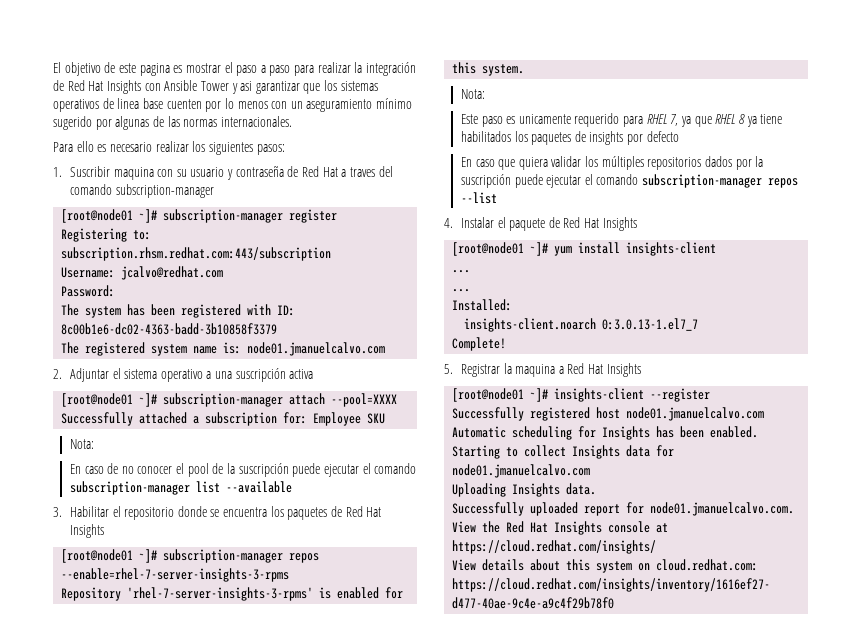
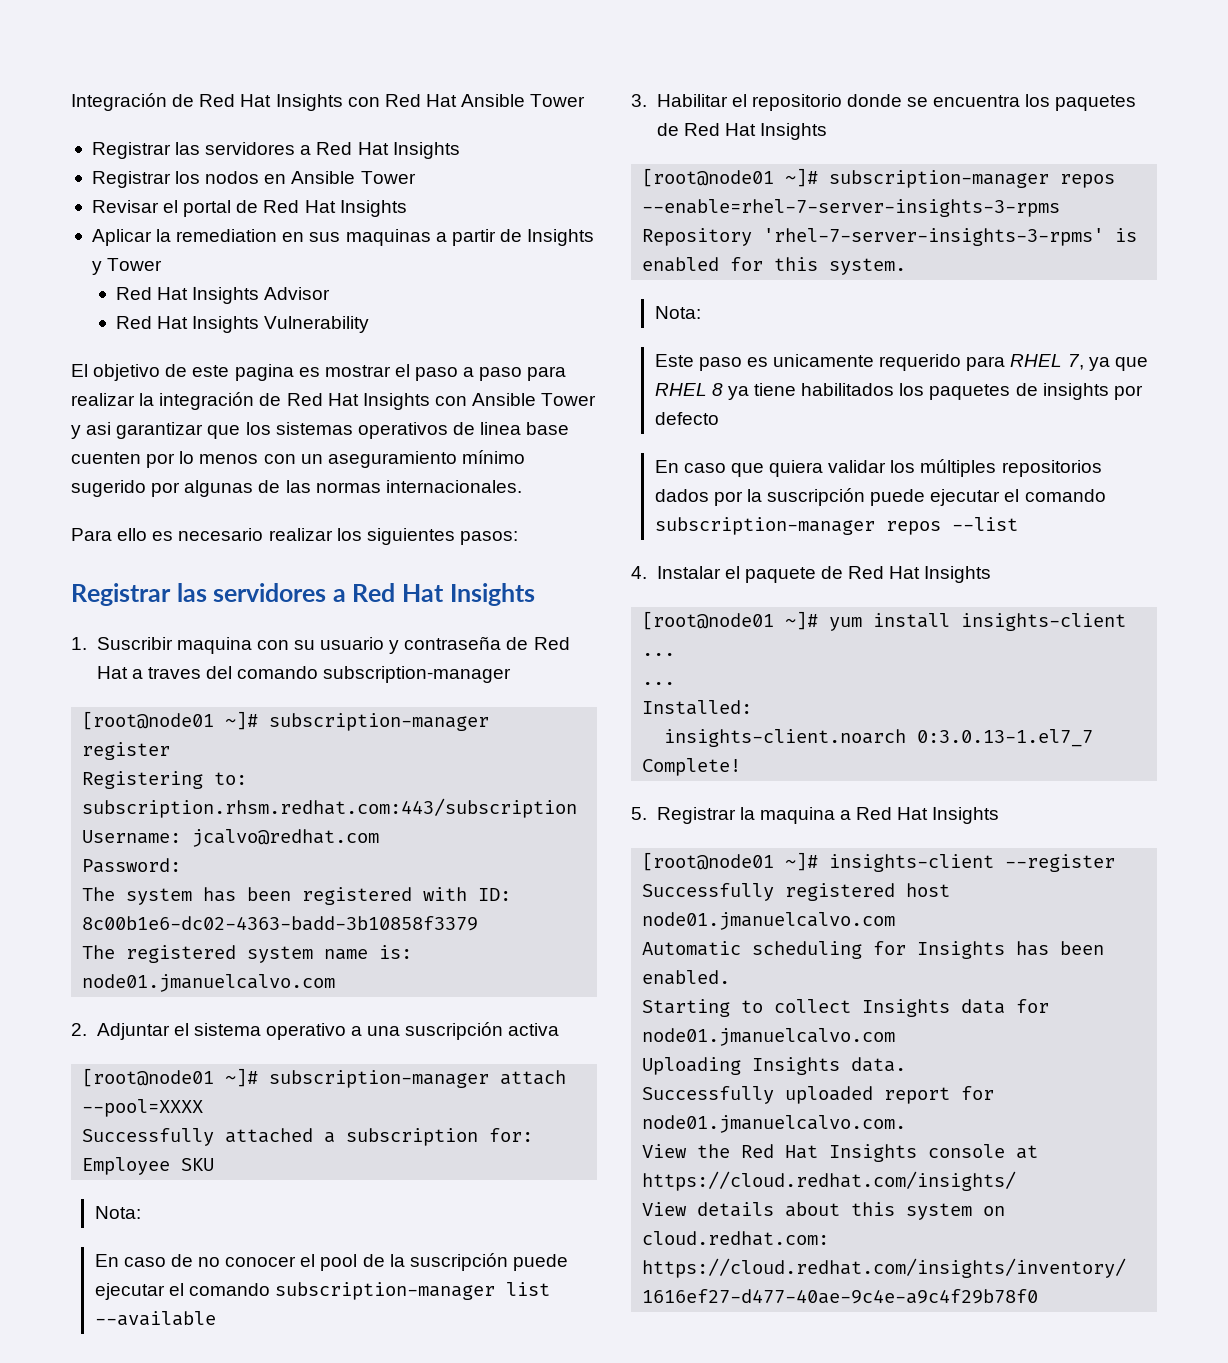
(53, 67) none -> [71,93,586,111] [91,142,460,159] [91,171,416,188] [91,200,407,217] [91,229,595,246] [91,258,163,275] [115,287,330,304] [115,316,369,333] Integración de Red Hat Insights con Red Hat Ansible Tower // Registrar las servidores a Red Hat Insights // Registrar los nodos en Ansible Tower // Revisar el portal de Red Hat Insights // Aplicar la remediation en sus maquinas a partir de Insights y Tower // Red Hat Insights Advisor // Red Hat Insights Vulnerability //
(285, 149) none -> [71,583,535,606] // Registrar las servidores a Red Hat Insights

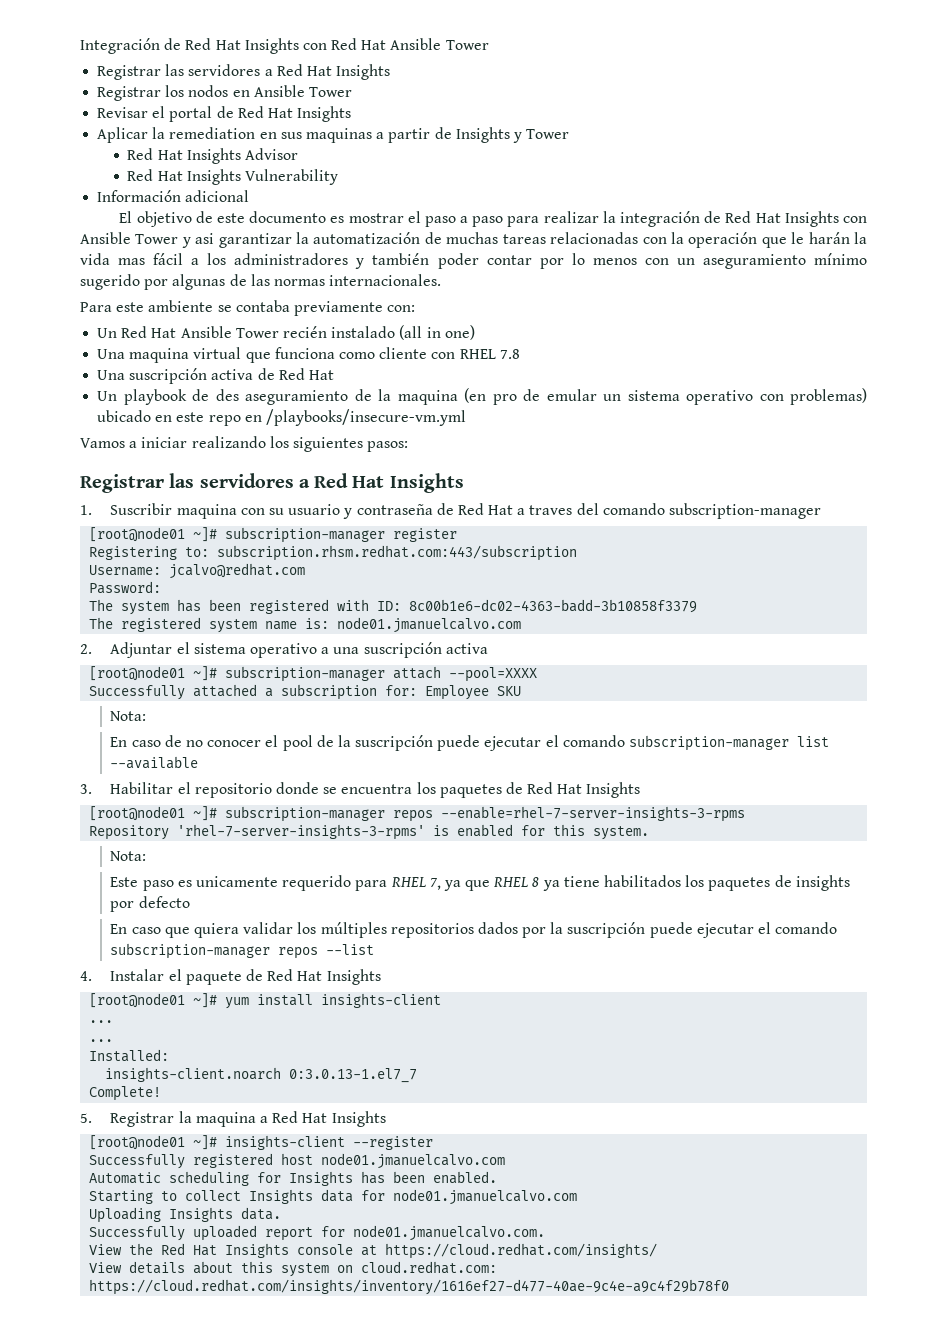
(369, 324) none -> [97,190,250,202] // Información adicional
[234,364,294,381] pagina -> [249,211,327,223] documento
[207,422,570,439] [71,452,141,464] que los sistemas operativos de linea base cuenten -> [296,232,867,248] [80,253,532,269] la automatización de muchas tareas relacionadas con la operación que le harán la vida mas fácil a los administradores y también poder contar
[117,528,333,541] ello es necesario realizar -> [116,300,416,316] [97,325,475,340] [97,347,520,363] [97,368,334,384] [97,388,868,405] [97,409,466,426] [80,436,266,448] este ambiente se contaba previamente con: // Un Red Hat Ansible Tower recién instalado (all in one) // Una maquina virtual que funciona como cliente con RHEL 7.8 // Una suscripción activa de Red Hat // Un playbook de des aseguramiento de la maquina (en pro de emular un sistema operativo con problemas) ubicado en este repo en /playbooks/insecure-vm.yml // Vamos a iniciar realizando

